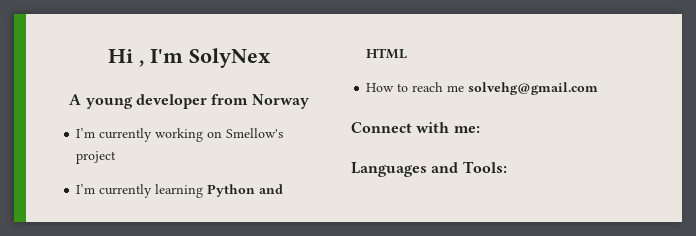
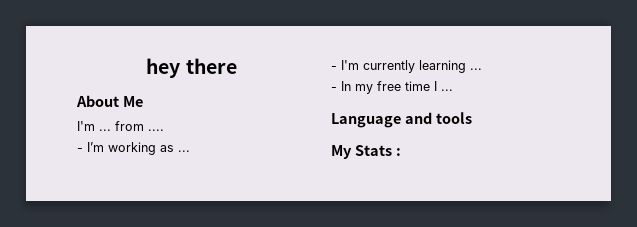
[108,48,271,68] [69,94,309,109] [76,128,284,142] [76,151,117,164] [76,184,284,198] [366,48,408,59] [366,82,599,95] [351,122,480,133] [351,161,507,177] Hi , I'm SolyNex // A young developer from Norway // I’m currently working on Smellow's project // I’m currently learning Python and HTML // How to reach me solvehg@gmail.com // Connect with me: // Languages and Tools: -> [146,58,237,78] [76,95,143,107] [77,121,164,131] [77,142,190,155] [331,60,482,73] [331,81,453,94] [331,112,472,128] [331,145,401,159] hey there // About Me // I'm ... from .... // - I’m working as ... // - I'm currently learning ... // - In my free time I ... // Language and tools // My Stats :

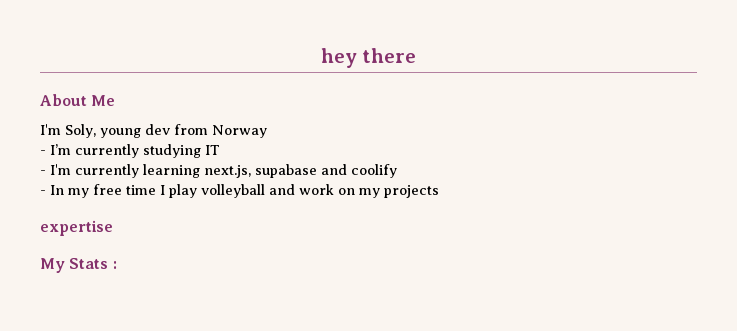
[99,121,164,131] [77,142,190,155] ... from .... // - I’m working as ... -> [65,124,267,138] [40,144,220,158] Soly, young dev from Norway // - I’m currently studying IT
[470,68,482,70] ... -> [204,164,397,178] next.js, supabase and coolify
[441,89,453,91] [331,112,472,128] ... // Language and tools -> [169,184,439,198] [40,220,113,236] play volleyball and work on my projects // expertise

